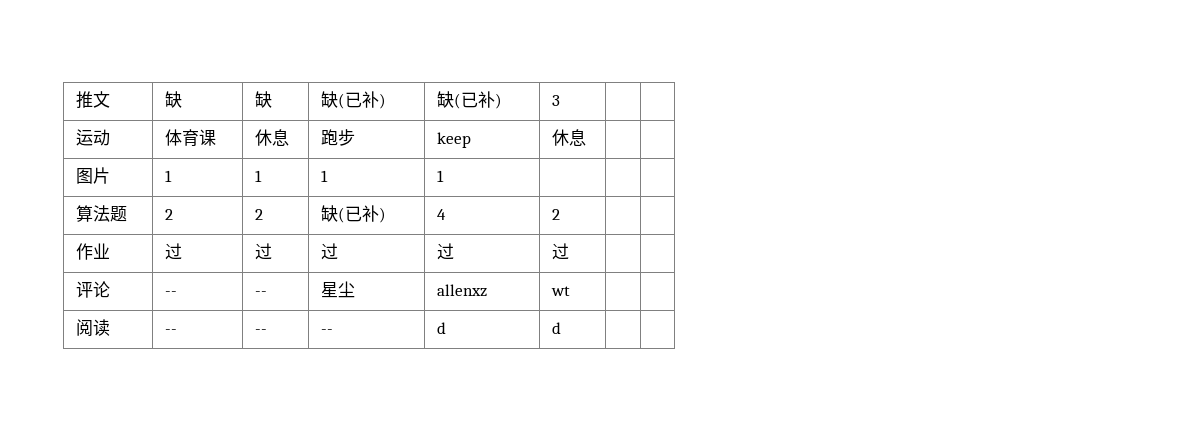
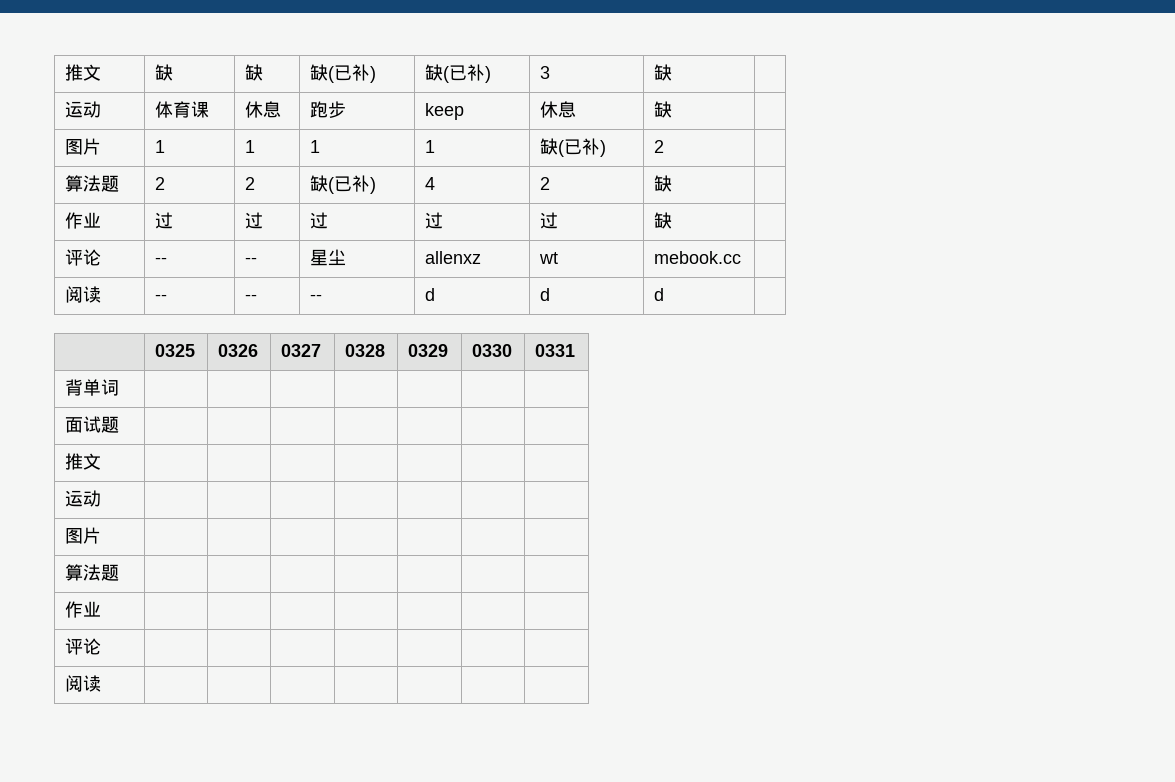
(560, 100) none -> [654,64,673,81] 缺
(586, 137) none -> [654,101,673,118] 缺
(444, 176) | -> [540,138,607,157] [654,140,665,153] 缺(已补) | 2
(560, 214) none -> [654,175,673,192] 缺
(569, 251) none -> [654,212,673,229] 缺
(570, 291) none -> [654,251,742,264] mebook.cc
(561, 328) none -> [654,288,665,301] [155,344,196,357] [218,344,259,357] [281,344,322,357] [345,344,386,357] [408,344,449,357] [472,344,513,357] [535,344,576,357] [65,379,120,396] [65,416,120,433] [65,453,102,470] [65,490,102,507] [65,527,102,544] [65,564,120,581] [65,601,102,618] [65,638,102,655] [65,675,102,692] | d | // | 0325 | 0326 | 0327 | 0328 | 0329 | 0330 | 0331 // 背单词 | | | | | | | // 面试题 | | | | | | | // 推文 | | | | | | | // 运动 | | | | | | | // 图片 | | | | | | | // 算法题 | | | | | | | // 作业 | | | | | | | // 评论 | | | | | | | // 阅读 | | | | |

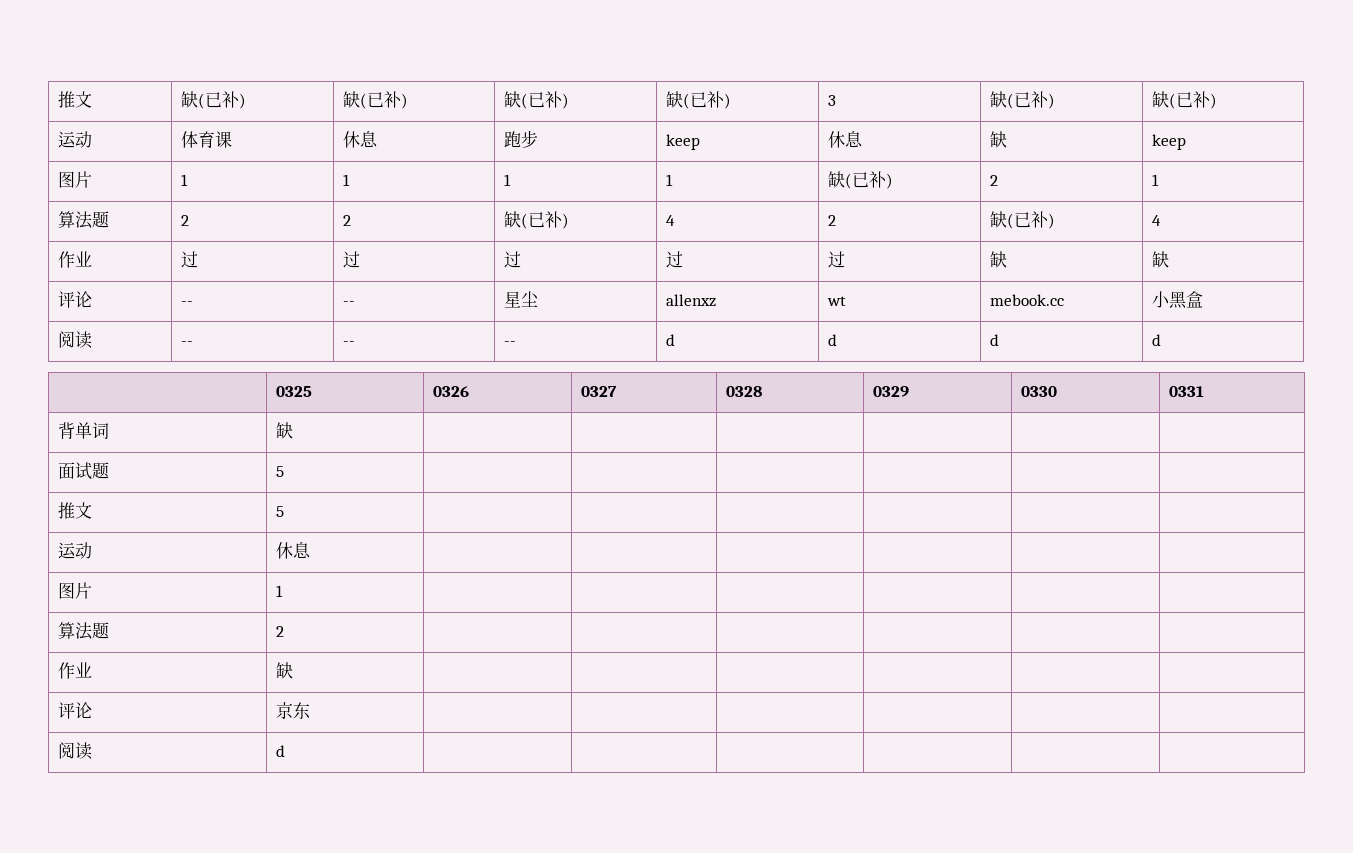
[245,64,264,81] | 缺 -> [197,91,246,109] [342,91,408,109] (已补) | 缺(已补)
(673, 72) | -> [1006,91,1055,109] [1151,91,1217,109] (已补) | 缺(已补)
(673, 109) none -> [1151,134,1186,150] keep
(665, 146) none -> [1151,174,1159,186] 1
(673, 183) | -> [1006,211,1055,229] [1151,215,1161,226] (已补) | 4
(673, 220) none -> [1151,251,1169,268] 缺
(742, 257) none -> [1151,291,1203,309] 小黑盒
(665, 294) none -> [1151,334,1161,346] d
(120, 387) none -> [275,422,293,439] 缺
[65,453,102,470] [65,490,102,507] [65,527,102,544] [65,564,120,581] [65,601,102,618] [65,638,102,655] [65,675,102,692] | | | | | | // 推文 | | | | | | | // 运动 | | | | | | | // 图片 | | | | | | | // 算法题 | | | | | | | // 作业 | | | | | | | // 评论 | | | | | | | // 阅读 | -> [275,466,284,477] [57,502,92,519] [275,506,284,517] [57,542,92,559] [275,542,311,559] [57,582,92,599] [275,585,283,597] [57,622,109,640] [275,626,284,637] [57,662,92,679] [275,662,293,679] [57,702,92,719] [275,702,310,719] [57,742,92,760] [275,745,285,757] 5 | | | | | | // 推文 | 5 | | | | | | // 运动 | 休息 | | | | | | // 图片 | 1 | | | | | | // 算法题 | 2 | | | | | | // 作业 | 缺 | | | | | | // 评论 | 京东 | | | | | | // 阅读 | d

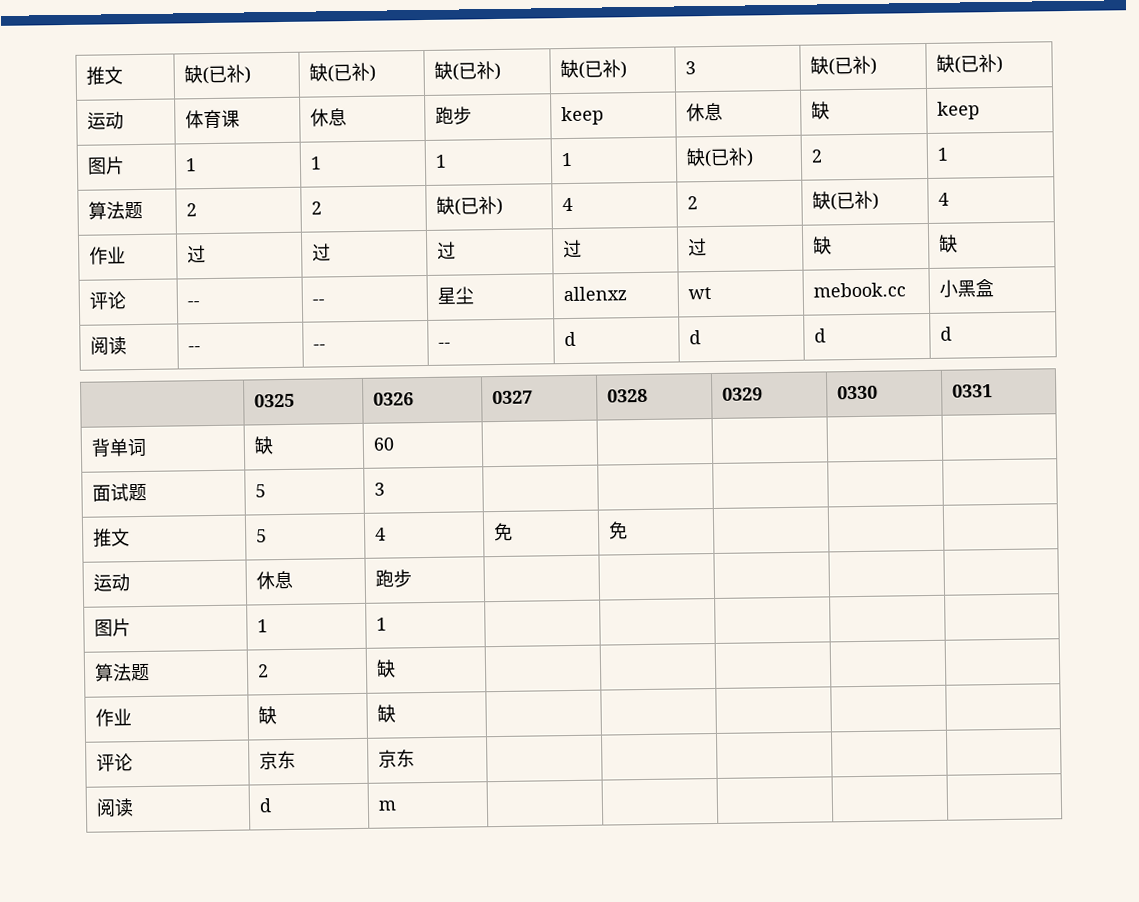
(293, 430) none -> [372,437,394,451] 60
(284, 471) none -> [373,482,385,496] 3
(284, 511) | | -> [374,527,386,541] [492,522,513,542] [607,521,628,540] 4 | 免 | 免
[57,582,92,599] [275,585,283,597] [57,622,109,640] [275,626,284,637] | | | | | // 图片 | 1 | | | | | | // 算法题 | 2 | -> [374,569,412,588] [93,618,131,637] [256,619,268,633] [375,617,387,631] [93,663,150,682] [256,664,269,678] [375,659,396,678] 跑步 | | | | | // 图片 | 1 | 1 | | | | | // 算法题 | 2 | 缺
(293, 670) none -> [376,704,396,723] 缺
(310, 710) none -> [377,749,415,768] 京东
(285, 751) none -> [377,800,397,811] m

